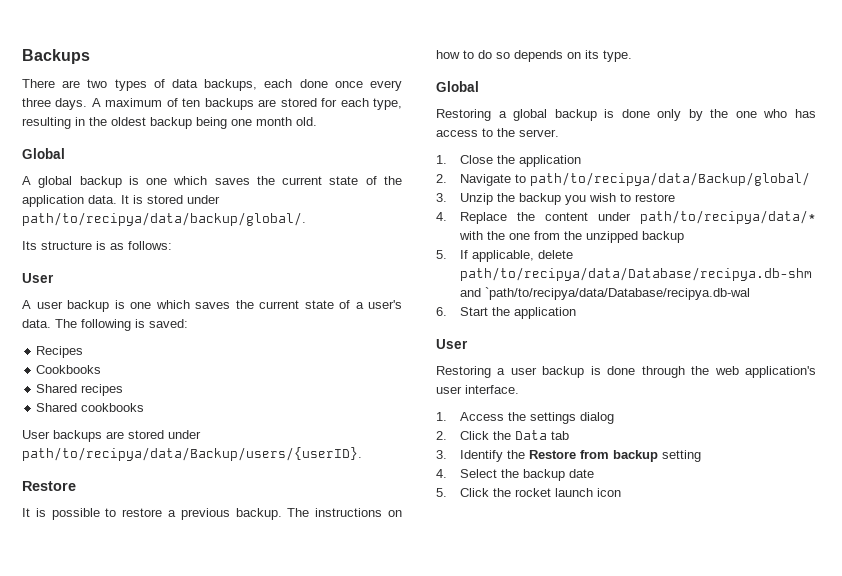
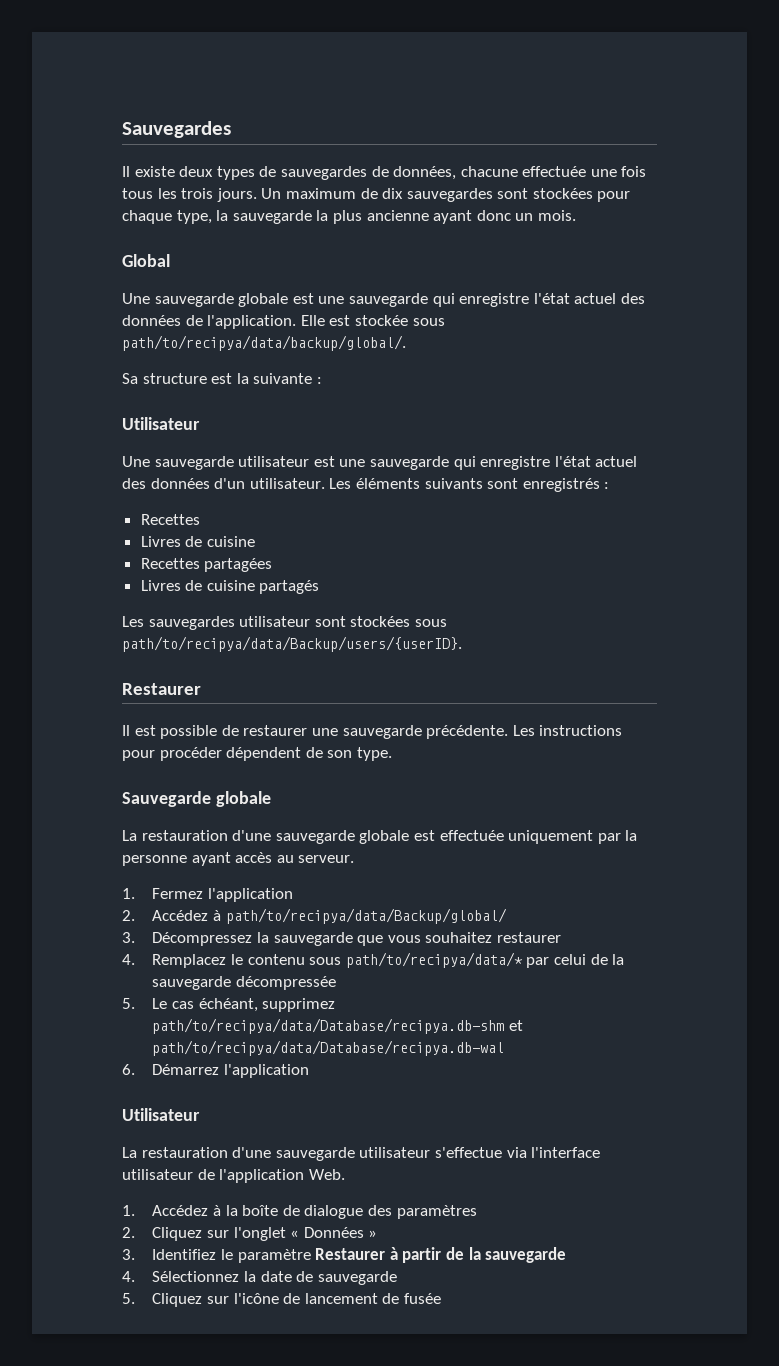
[22,49,90,64] [22,79,402,91] [22,98,402,110] [22,117,317,129] [22,148,65,159] [22,176,402,188] [22,195,220,207] [22,212,306,226] [22,241,172,250] [22,273,54,283] [22,300,402,312] [22,319,188,331] [36,346,84,358] [36,365,102,374] [36,384,124,396] [36,403,145,412] [22,430,201,442] [22,447,362,461] [22,481,76,491] [22,508,403,520] [436,50,632,62] [436,81,479,92] [436,109,816,121] [436,128,559,137] [436,155,581,167] [436,174,526,186] Backups // There are two types of data backups, each done once every three days. A maximum of ten backups are stored for each type, resulting in the oldest backup being one month old. // Global // A global backup is one which saves the current state of the application data. It is stored under path/to/recipya/data/backup/global/. // Its structure is as follows: // User // A user backup is one which saves the current state of a user's data. The following is saved: // Recipes // Cookbooks // Shared recipes // Shared cookbooks // User backups are stored under path/to/recipya/data/Backup/users/{userID}. // Restore // It is possible to restore a previous backup. The instructions on how to do so depends on its type. // Global // Restoring a global backup is done only by the one who has access to the server. // 1. Close the application // 2. Navigate to -> [122,121,231,138] [122,166,647,180] [122,188,631,202] [122,210,576,224] [122,254,170,267] [122,293,645,307] [122,315,445,329] [122,335,406,351] [122,373,322,384] [122,417,200,430] [122,456,638,470] [122,478,610,492] [140,514,200,525] [140,536,255,547] [140,558,273,572] [140,580,320,594] [122,616,447,630] [122,636,462,652] [122,683,201,695] [122,725,623,739] [122,747,392,761] [122,791,271,807] [122,830,638,844] [122,852,355,866] [122,888,294,902] [122,910,222,921] Sauvegardes // Il existe deux types de sauvegardes de données, chacune effectuée une fois tous les trois jours. Un maximum de dix sauvegardes sont stockées pour chaque type, la sauvegarde la plus ancienne ayant donc un mois. // Global // Une sauvegarde globale est une sauvegarde qui enregistre l'état actuel des données de l'application. Elle est stockée sous path/to/recipya/data/backup/global/. // Sa structure est la suivante : // Utilisateur // Une sauvegarde utilisateur est une sauvegarde qui enregistre l'état actuel des données d'un utilisateur. Les éléments suivants sont enregistrés : // Recettes // Livres de cuisine // Recettes partagées // Livres de cuisine partagés // Les sauvegardes utilisateur sont stockées sous path/to/recipya/data/Backup/users/{userID}. // Restaurer // Il est possible de restaurer une sauvegarde précédente. Les instructions pour procéder dépendent de son type. // Sauvegarde globale // La restauration d'une sauvegarde globale est effectuée uniquement par la personne ayant accès au serveur. // 1. Fermez l'application // 2. Accédez à
[459,193,675,205] [436,210,816,224] [458,231,684,243] [436,250,573,262] [459,267,812,281] [459,287,750,300] [436,307,576,319] [436,339,468,349] [436,366,816,378] [436,385,519,394] [436,412,614,424] [436,430,569,440] [436,450,701,462] [436,469,565,481] Unzip the backup you wish to restore // 4. Replace the content under path/to/recipya/data/* with the one from the unzipped backup // 5. If applicable, delete path/to/recipya/data/Database/recipya.db-shm and `path/to/recipya/data/Database/recipya.db-wal // 6. Start the application // User // Restoring a user backup is done through the web application's user interface. // 1. Access the settings dialog // 2. Click the Data tab // 3. Identify the Restore from backup setting // 4. Select the backup -> [152,932,562,946] [122,952,625,968] [152,976,337,990] [122,998,336,1012] [152,1018,524,1034] [152,1040,505,1056] [122,1064,310,1078] [122,1108,200,1121] [122,1147,601,1161] [122,1169,345,1183] [122,1205,477,1219] [122,1227,378,1241] [122,1247,567,1263] [122,1271,257,1282] Décompressez la sauvegarde que vous souhaitez restaurer // 4. Remplacez le contenu sous path/to/recipya/data/* par celui de la sauvegarde décompressée // 5. Le cas échéant, supprimez path/to/recipya/data/Database/recipya.db-shm et path/to/recipya/data/Database/recipya.db-wal // 6. Démarrez l'application // Utilisateur // La restauration d'une sauvegarde utilisateur s'effectue via l'interface utilisateur de l'application Web. // 1. Accédez à la boîte de dialogue des paramètres // 2. Cliquez sur l'onglet « Données » // 3. Identifiez le paramètre Restaurer à partir de la sauvegarde // 4. Sélectionnez la
[436,488,621,497] // 5. Click the rocket launch icon -> [296,1271,397,1285] [122,1293,442,1307] de sauvegarde // 5. Cliquez sur l'icône de lancement de fusée

